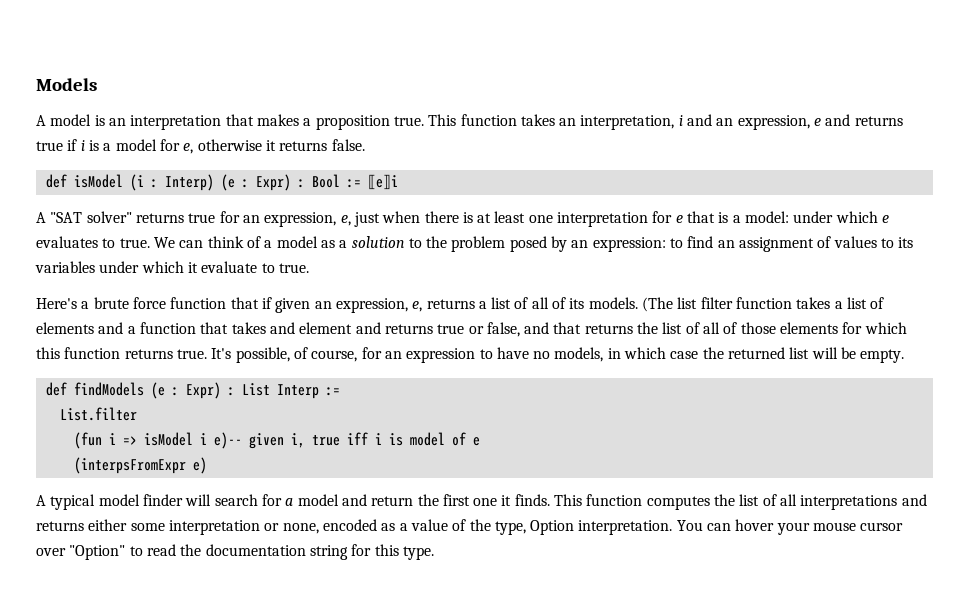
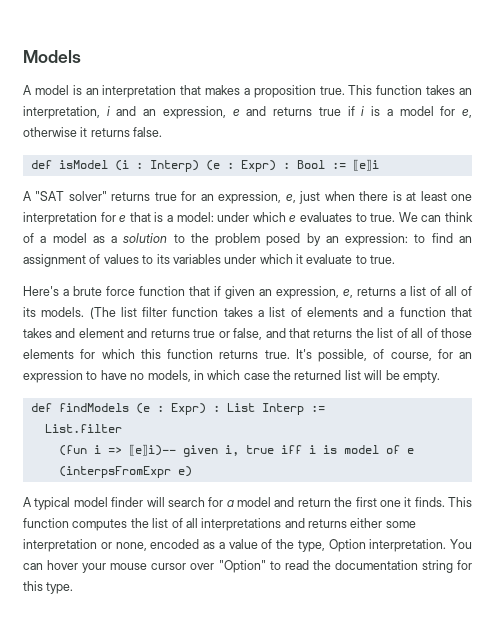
[143,432,242,449] isModel i e)-- -> [128,444,176,456] ⟦e⟧i)--

